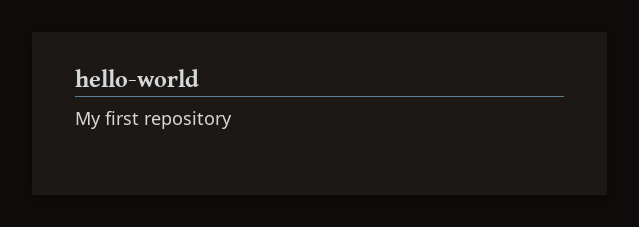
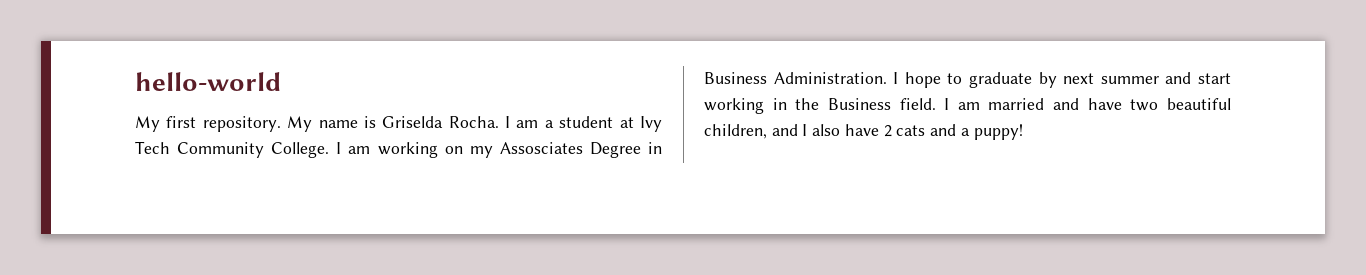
[144,111,232,129] repository -> [202,116,662,132] [135,141,663,158] [704,72,1231,88] [704,98,1231,114] [704,124,1023,140] repository. My name is Griselda Rocha. I am a student at Ivy Tech Community College. I am working on my Assosciates Degree in Business Administration. I hope to graduate by next summer and start working in the Business field. I am married and have two beautiful children, and I also have 2 cats and a puppy!

